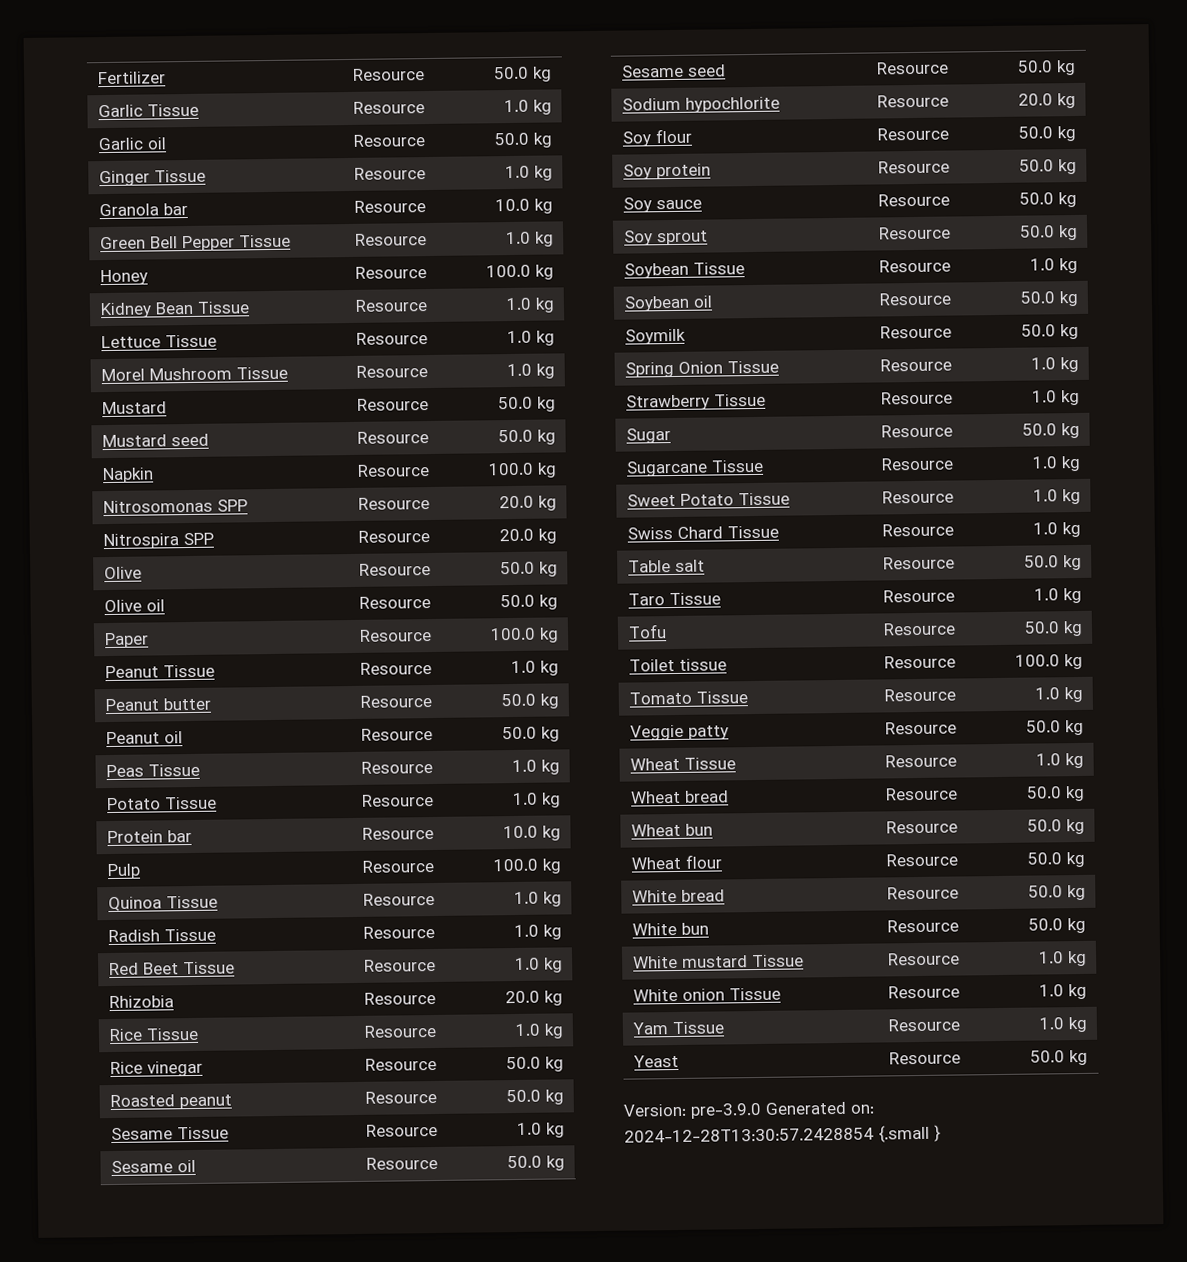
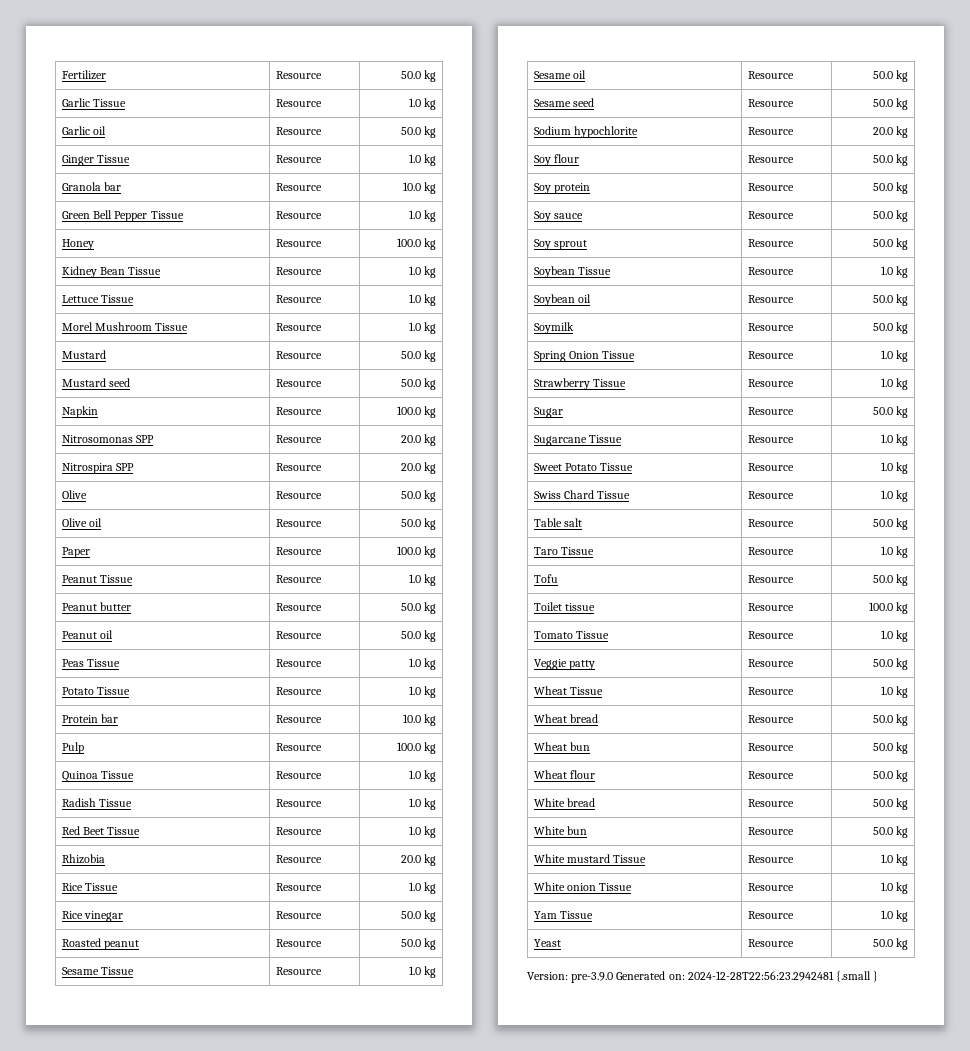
[624,1127,874,1143] 2024-12-28T13:30:57.2428854 -> [687,971,834,981] 2024-12-28T22:56:23.2942481

